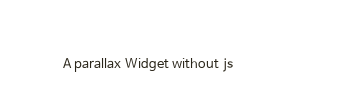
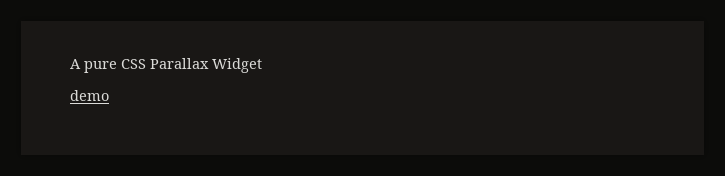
[74,58,122,72] parallax -> [84,58,209,73] pure CSS Parallax
[172,58,233,72] without js -> [70,90,109,101] // demo

